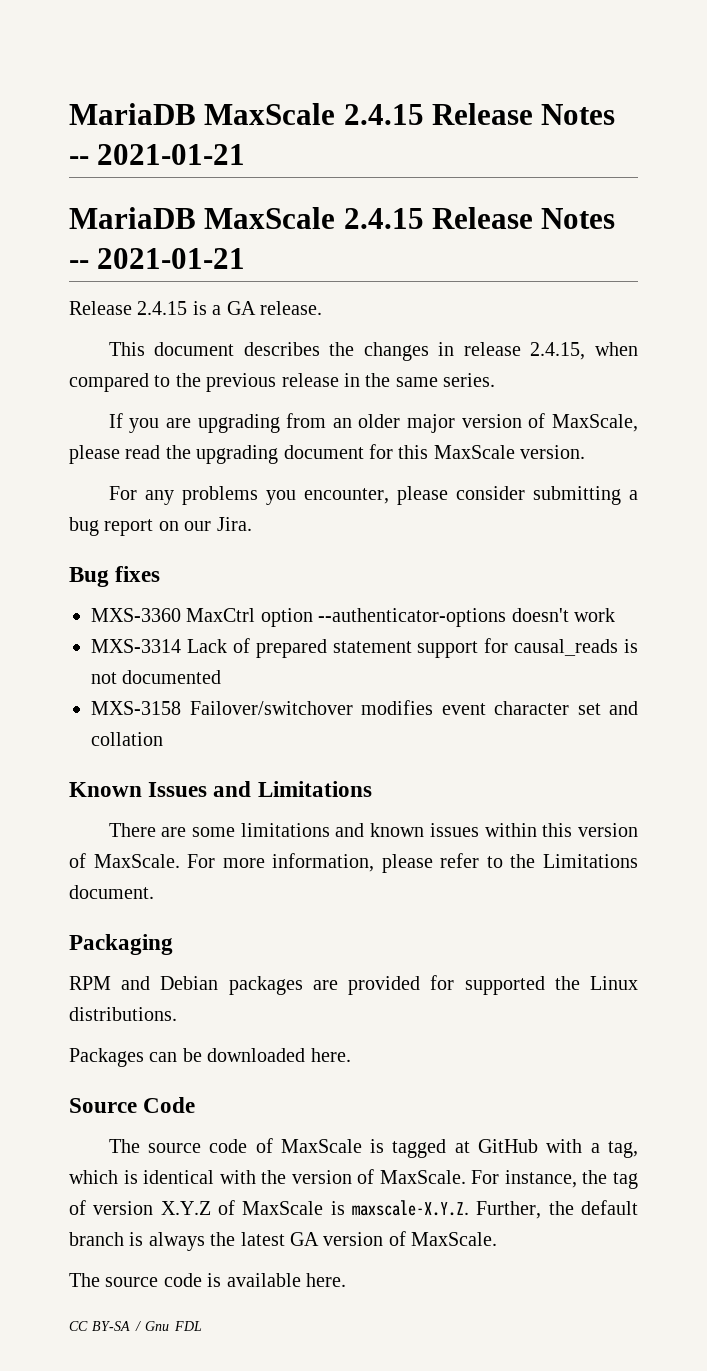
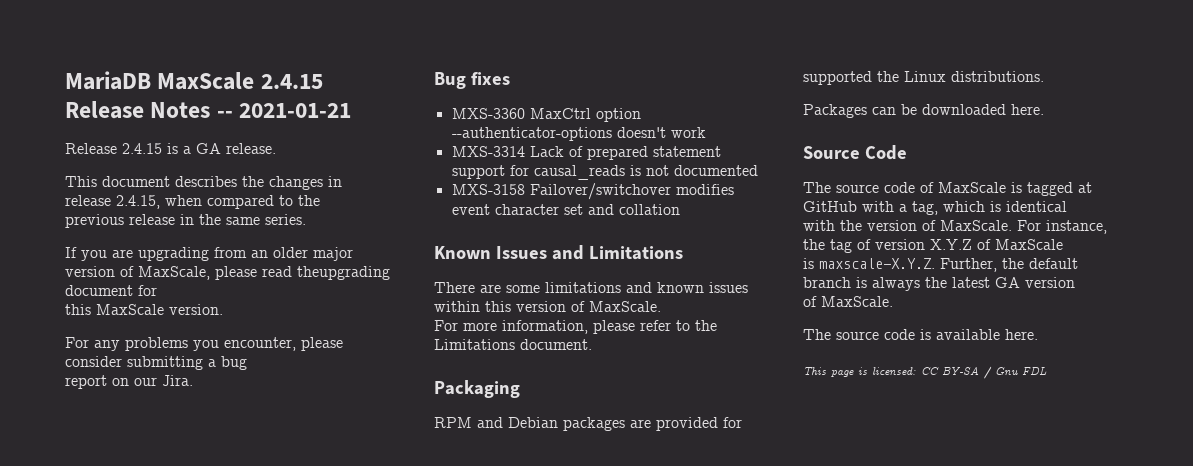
[69,103,616,125] [69,144,246,165] [69,207,616,229] [69,248,246,269] MariaDB MaxScale 2.4.15 Release Notes -- 2021-01-21 // MariaDB MaxScale 2.4.15 Release Notes -- 2021-01-21 -> [65,71,323,90] [65,101,352,119] MariaDB MaxScale 2.4.15 Release Notes -- 2021-01-21
(201, 380) none -> (320, 200) //
[165,445,279,464] the upgrading -> [297,266,390,280] theupgrading
(393, 451) none -> (157, 290) //
(99, 526) none -> (247, 363) //
(180, 861) none -> (661, 306) //
(215, 1177) none -> (1067, 206) //
(324, 1208) none -> (1063, 244) //
(384, 1239) none -> (1075, 282) //
(346, 1280) none -> [803,367,916,377] This page is licensed:

